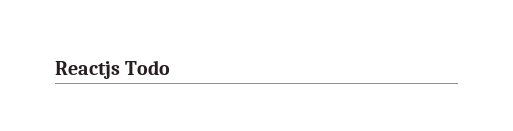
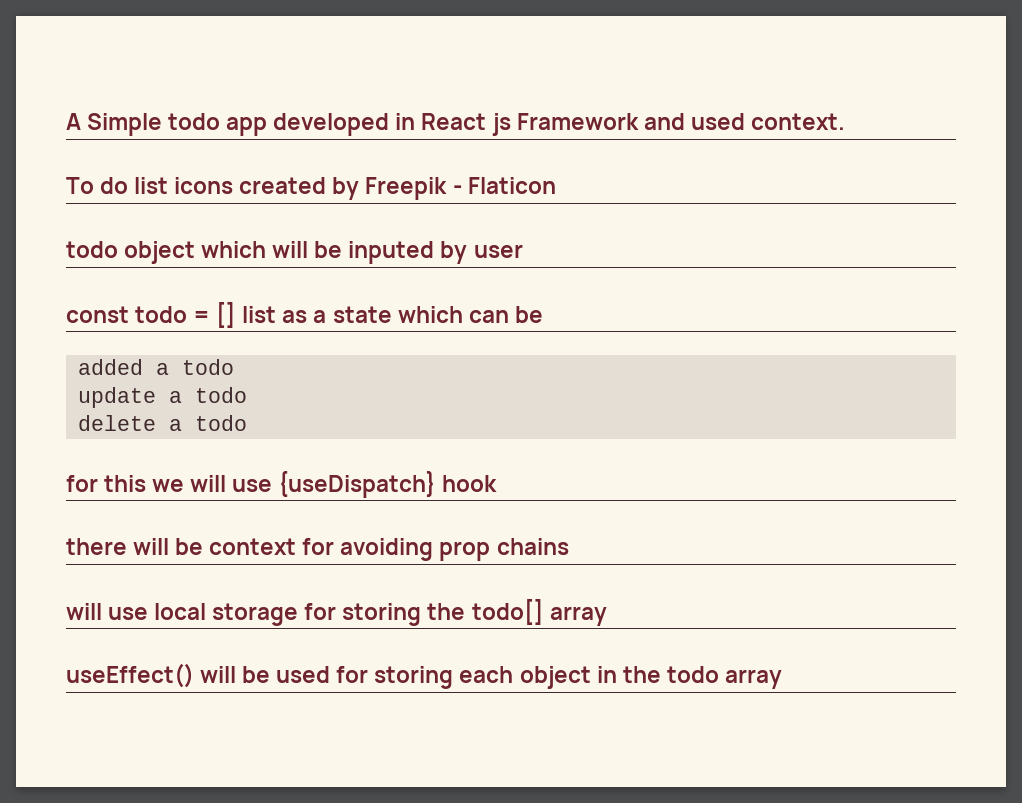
[55,60,171,79] Reactjs Todo -> [66,113,845,136] [66,177,556,200] [66,241,523,264] [66,302,543,328] [78,359,235,375] [78,387,248,408] [78,415,248,431] [66,471,498,498] [66,538,569,561] [66,599,607,626] [66,663,782,689] A Simple todo app developed in React js Framework and used context. // To do list icons created by Freepik - Flaticon // todo object which will be inputed by user // const todo = [] list as a state which can be // added a todo // update a todo // delete a todo // for this we will use {useDispatch} hook // there will be context for avoiding prop chains // will use local storage for storing the todo[] array // useEffect() will be used for storing each object in the todo array

